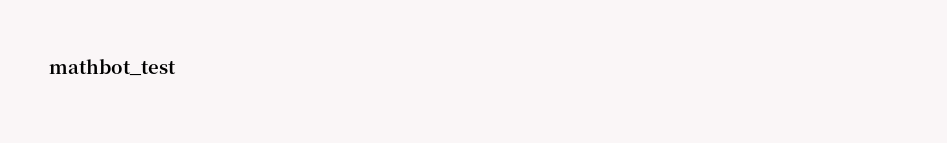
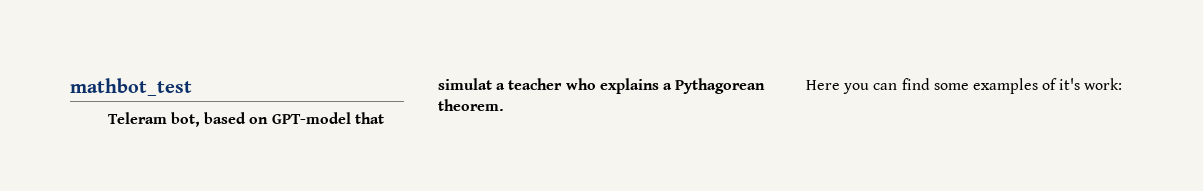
(176, 67) none -> [107,112,384,127] [438,78,766,94] [438,99,504,111] [806,78,1123,94] // Teleram bot, based on GPT-model that simulat a teacher who explains a Pythagorean theorem. // Here you can find some examples of it's work:

